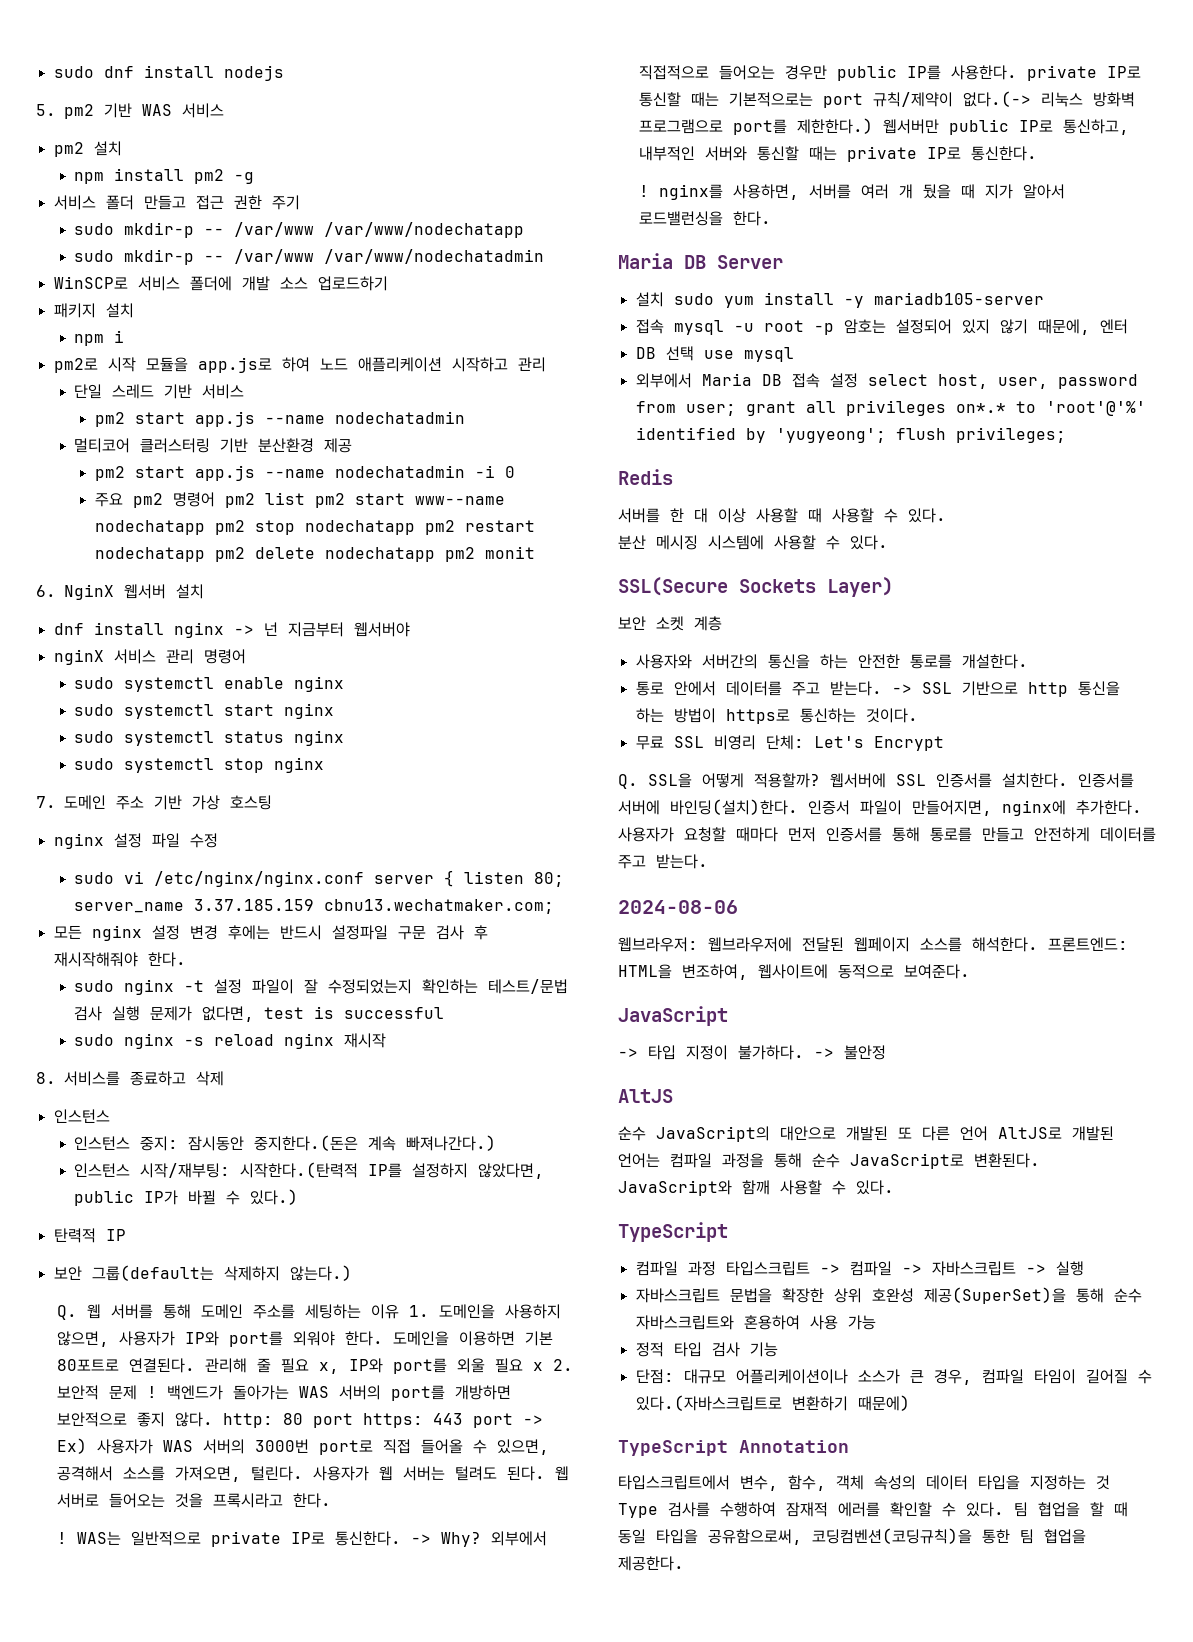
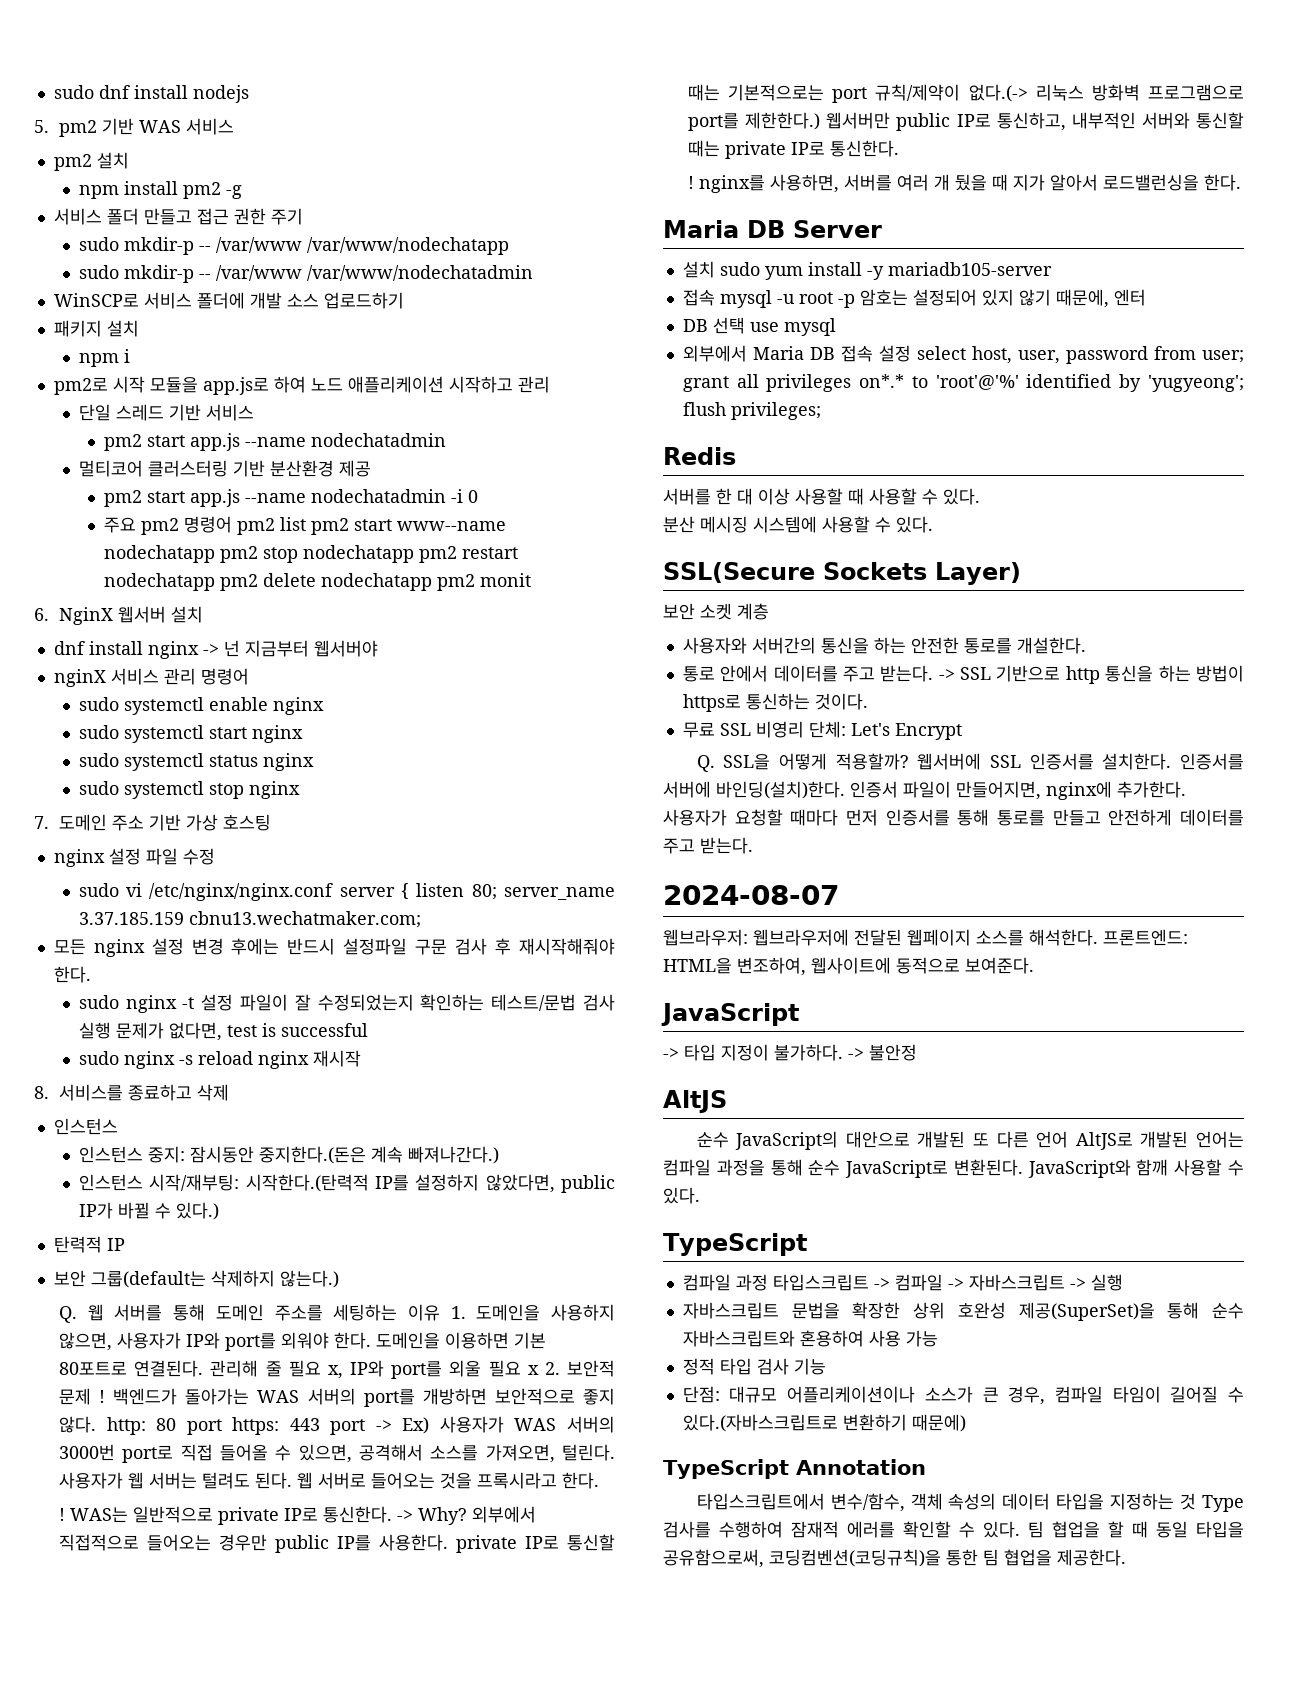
[618,900,738,914] 2024-08-06 -> [663,885,839,905] 2024-08-07
[740,1475,826,1491] 변수, 함수, -> [830,1493,905,1512] 변수/함수,

